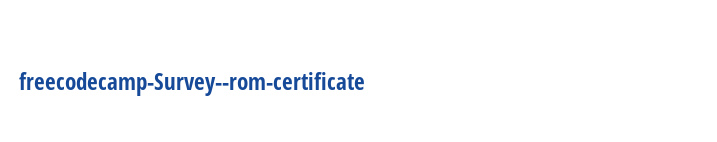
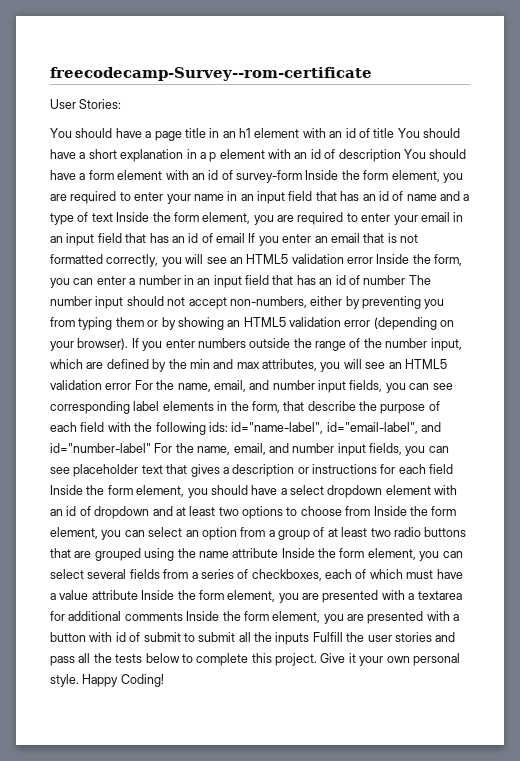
(365, 84) none -> [50,99,122,109] [50,128,460,141] [50,149,467,162] [50,170,463,183] [50,191,470,204] [50,212,464,225] [50,233,418,246] [50,254,463,267] [50,275,431,288] [50,296,445,309] [50,317,455,330] [50,338,462,351] [50,359,447,372] [50,380,453,393] [50,401,440,414] [50,422,441,435] [50,443,449,456] [50,464,454,477] [50,485,458,498] [50,506,457,519] [50,527,467,540] [50,548,463,561] [50,569,463,581] [50,590,462,603] [50,611,460,624] [50,632,456,645] [50,653,460,666] [50,674,164,687] // User Stories: // You should have a page title in an h1 element with an id of title You should have a short explanation in a p element with an id of description You should have a form element with an id of survey-form Inside the form element, you are required to enter your name in an input field that has an id of name and a type of text Inside the form element, you are required to enter your email in an input field that has an id of email If you enter an email that is not formatted correctly, you will see an HTML5 validation error Inside the form, you can enter a number in an input field that has an id of number The number input should not accept non-numbers, either by preventing you from typing them or by showing an HTML5 validation error (depending on your browser). If you enter numbers outside the range of the number input, which are defined by the min and max attributes, you will see an HTML5 validation error For the name, email, and number input fields, you can see corresponding label elements in the form, that describe the purpose of each field with the following ids: id="name-label", id="email-label", and id="number-label" For the name, email, and number input fields, you can see placeholder text that gives a description or instructions for each field Inside the form element, you should have a select dropdown element with an id of dropdown and at least two options to choose from Inside the form element, you can select an option from a group of at least two radio buttons that are grouped using the name attribute Inside the form element, you can select several fields from a series of checkboxes, each of which must have a value attribute Inside the form element, you are presented with a textarea for additional comments Inside the form element, you are presented with a button with id of submit to submit all the inputs Fulfill the user stories and pass all the tests below to complete this project. Give it your own personal style. Happy Coding!

